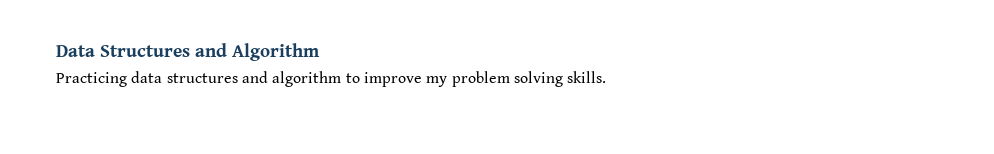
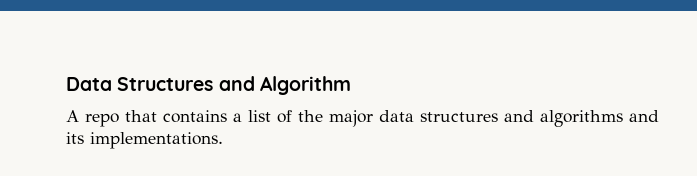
[56,71,607,87] Practicing data structures and algorithm to improve my problem solving skills. -> [66,110,659,127] [66,132,223,149] A repo that contains a list of the major data structures and algorithms and its implementations.

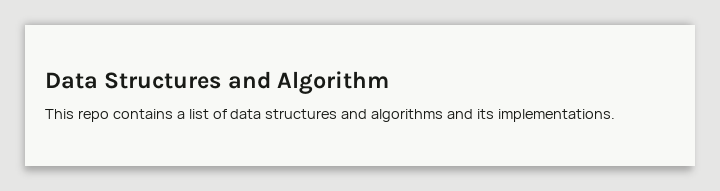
[66,110,157,127] A repo that -> [45,109,109,122] This repo
[298,110,373,127] the major -> (227, 114) none

